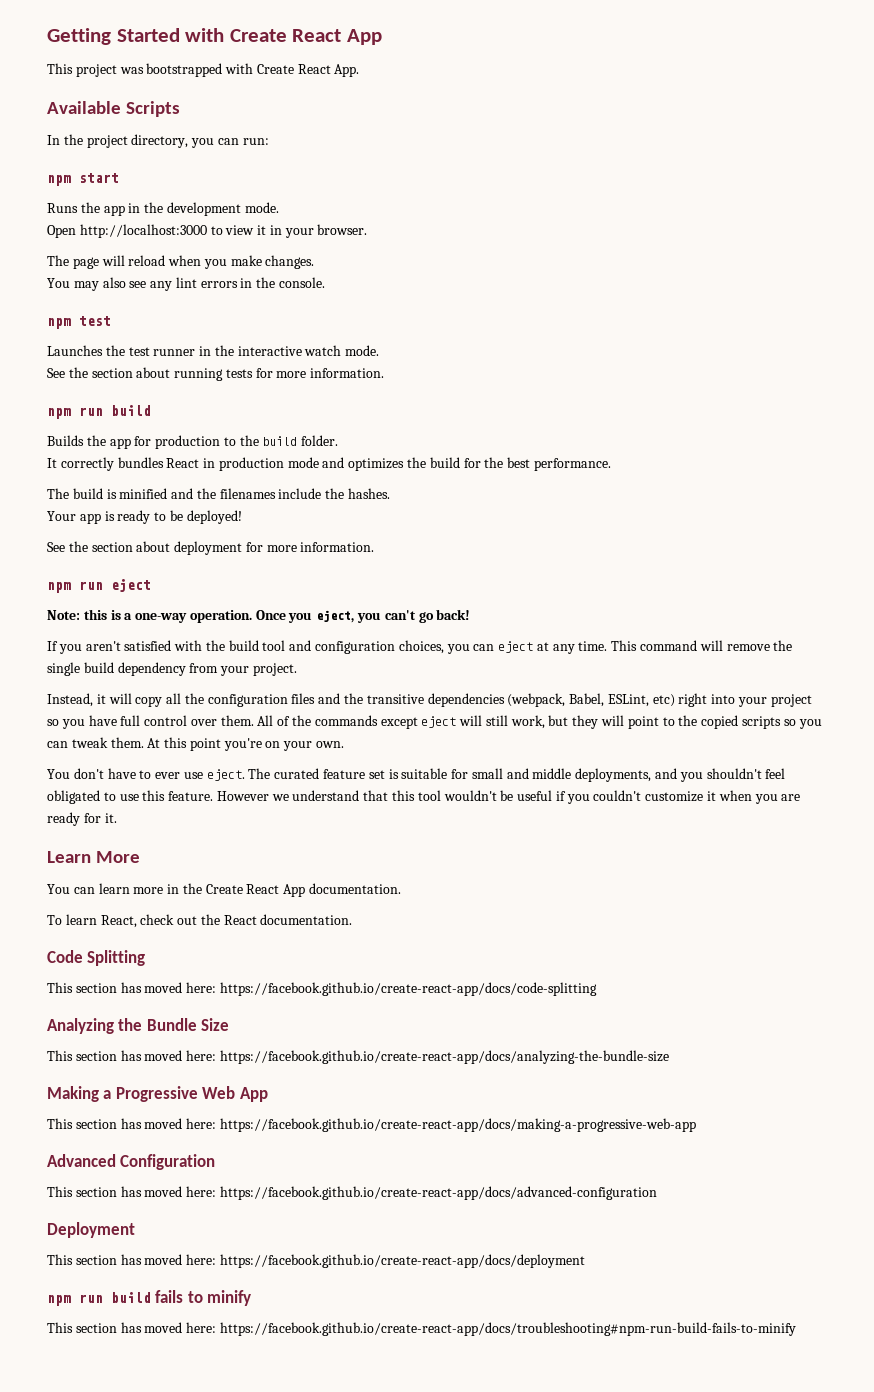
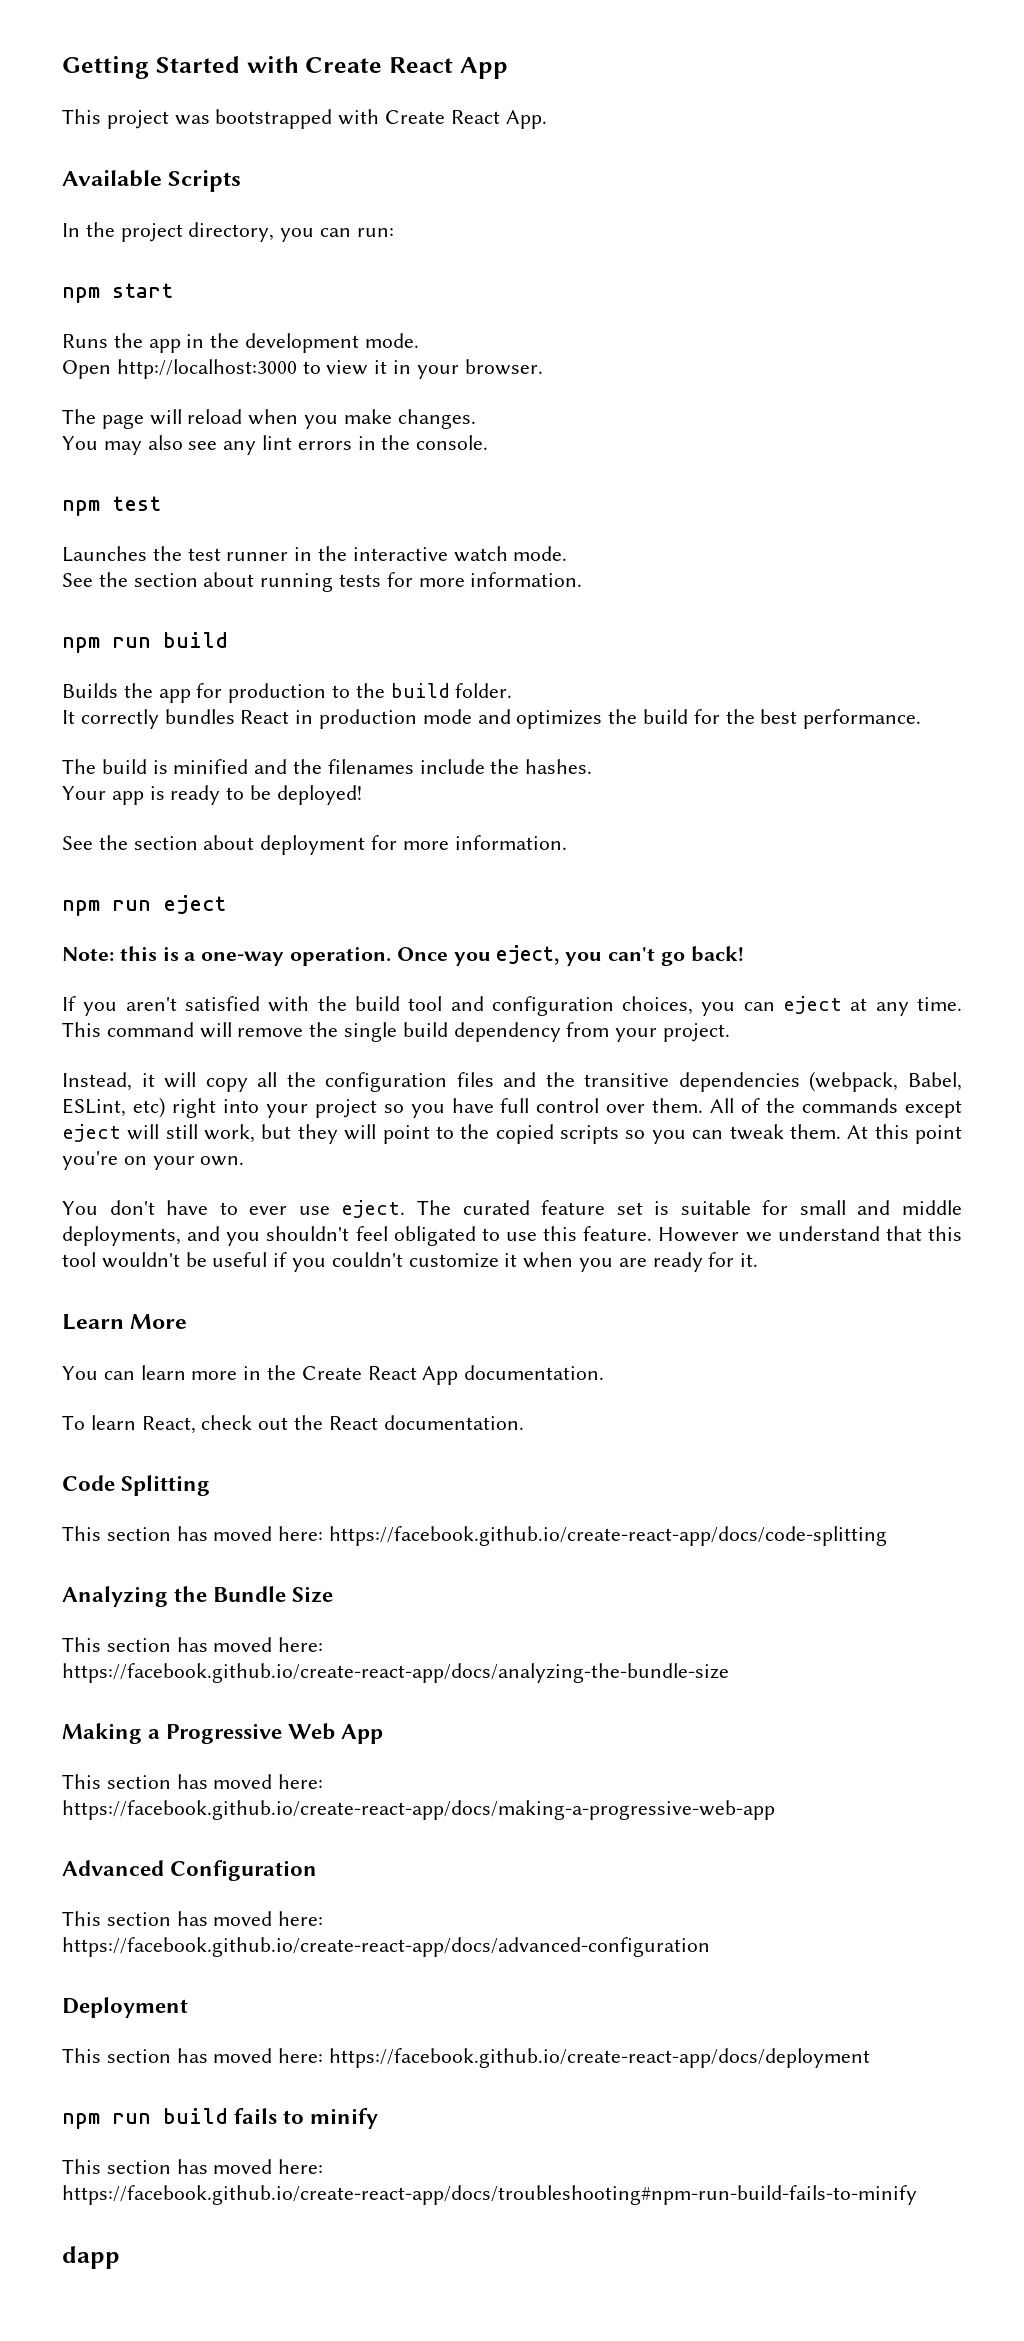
(796, 1329) none -> [62,2246,120,2269] // dapp

